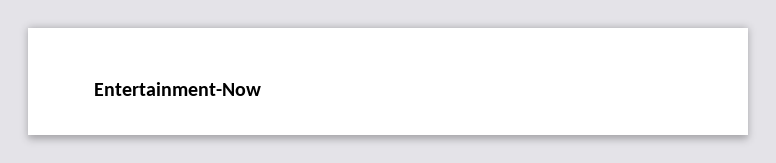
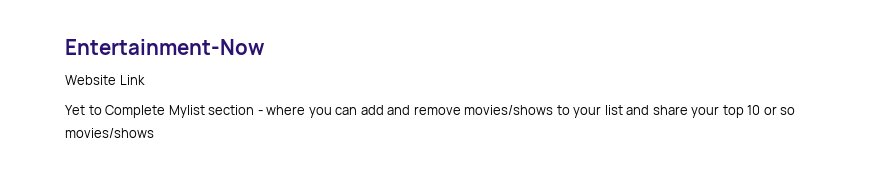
(261, 89) none -> [65,75,145,85] [65,105,796,118] [65,128,154,138] // Website Link // Yet to Complete Mylist section - where you can add and remove movies/shows to your list and share your top 10 or so movies/shows

